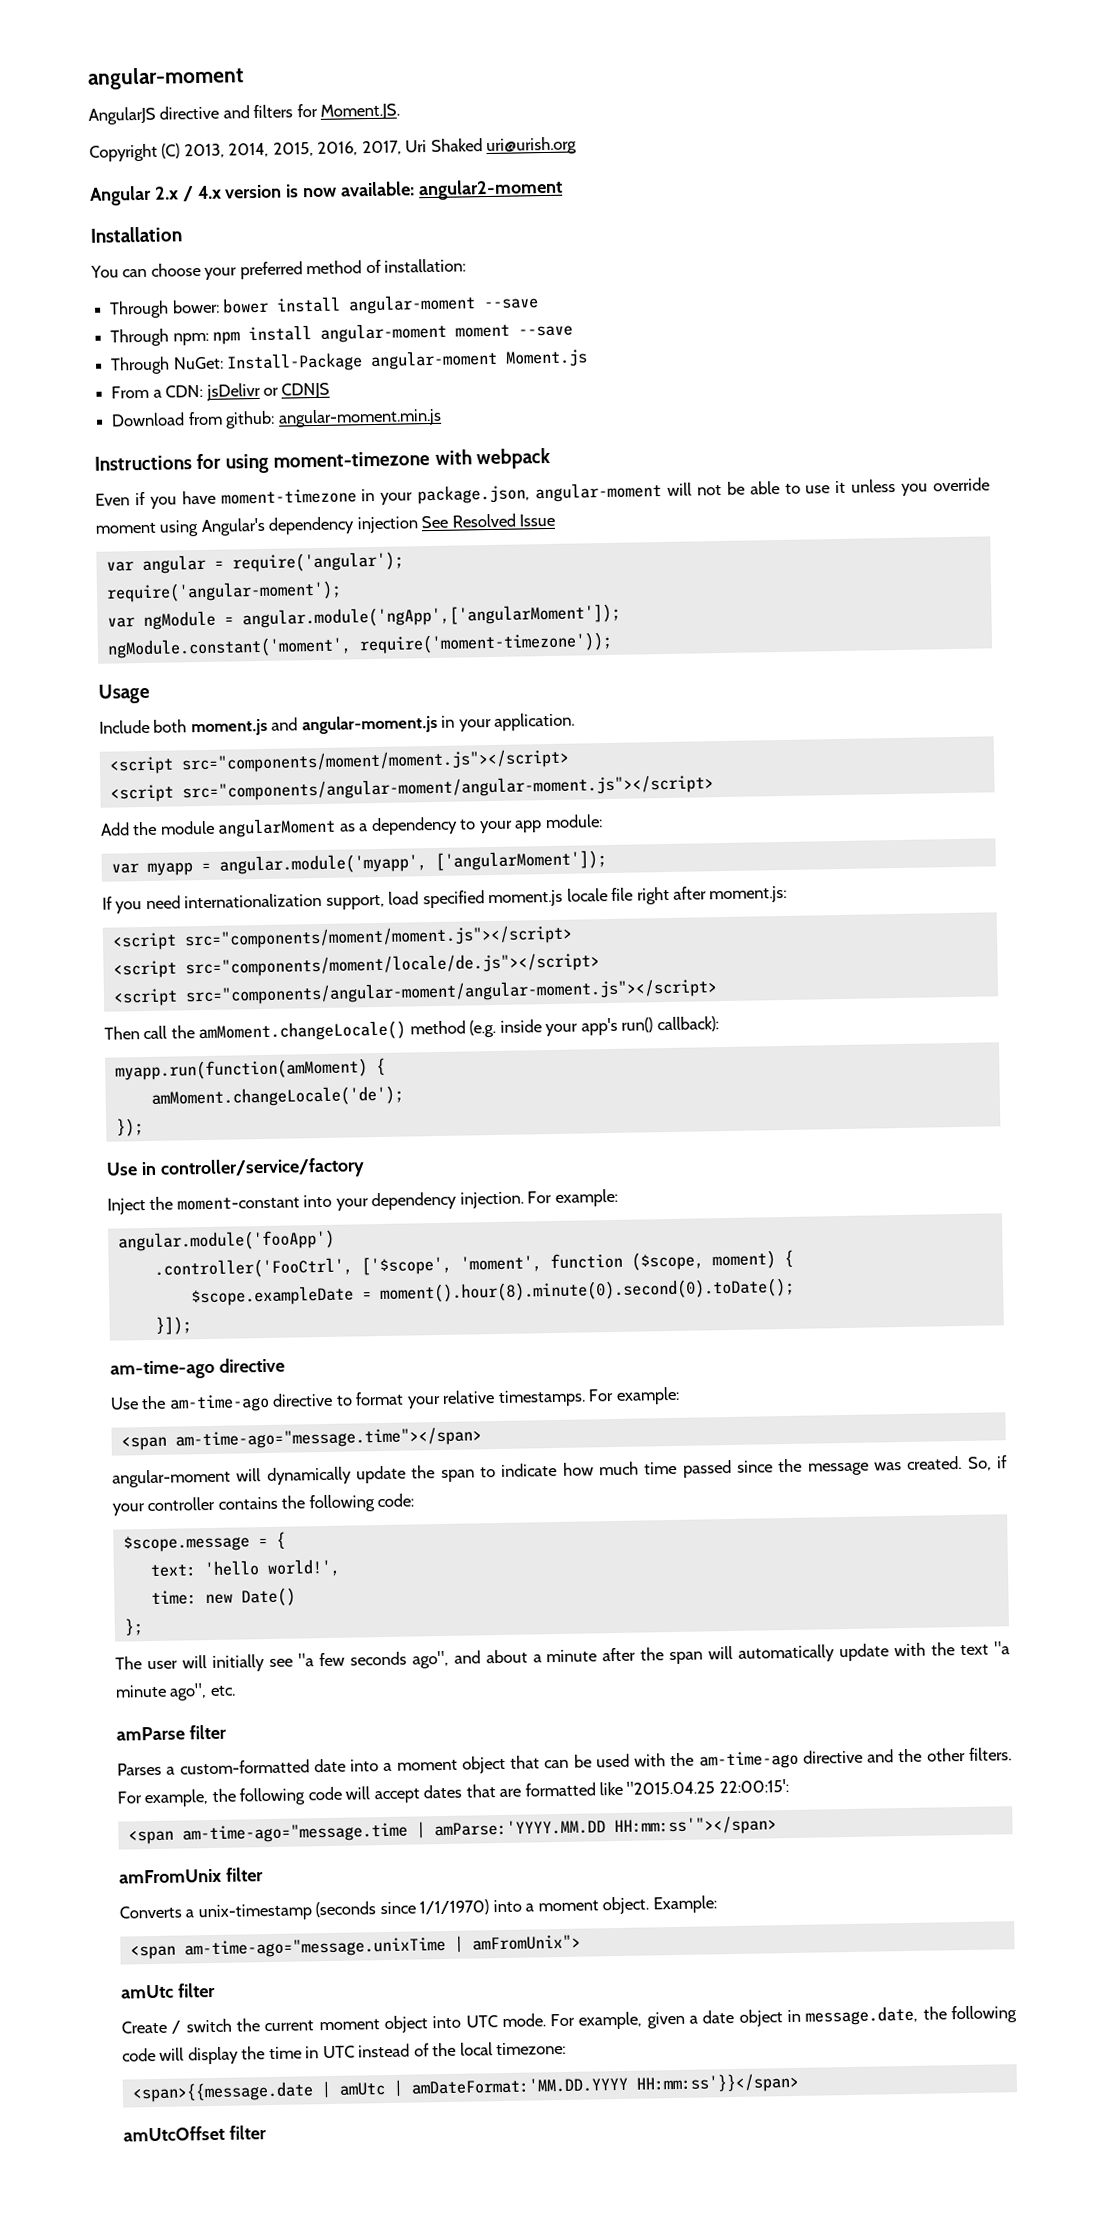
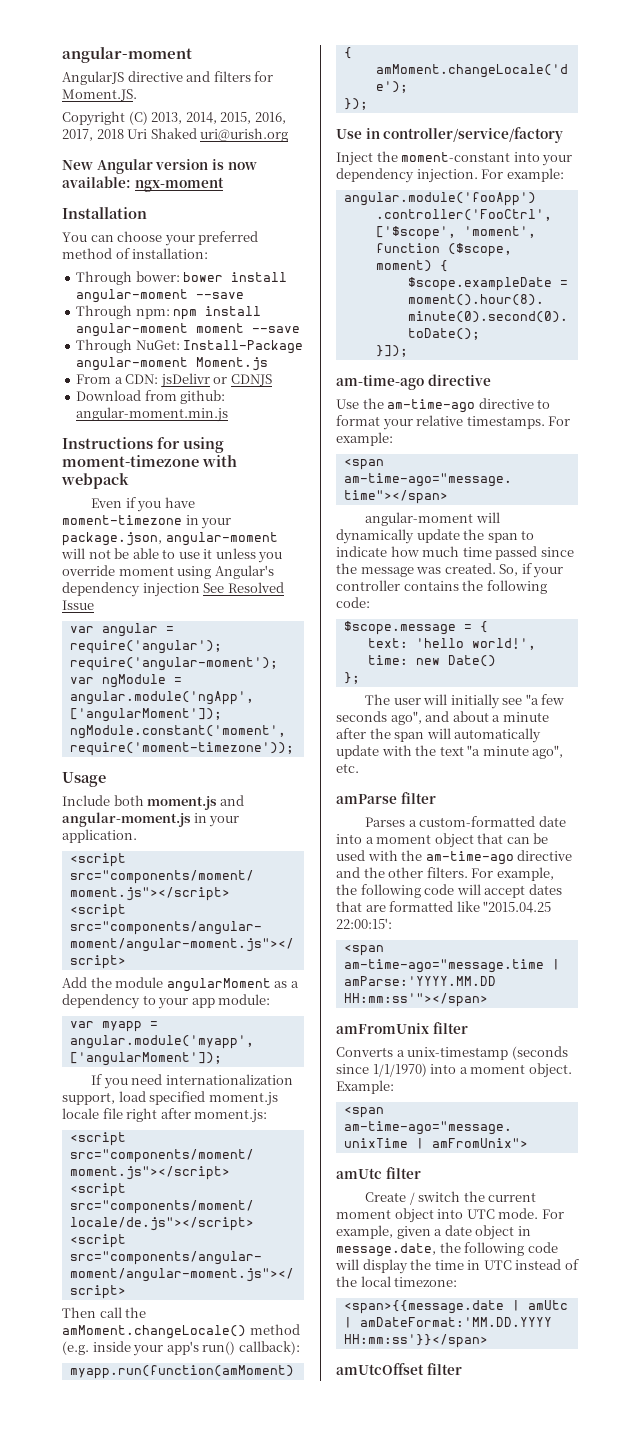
(402, 148) none -> [96,129,124,139] 2018
[89,185,222,206] Angular 2.x / 4.x -> [62,159,153,174] New Angular
[417,178,563,201] angular2-moment -> [134,177,224,192] ngx-moment

